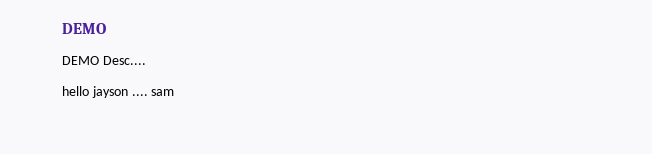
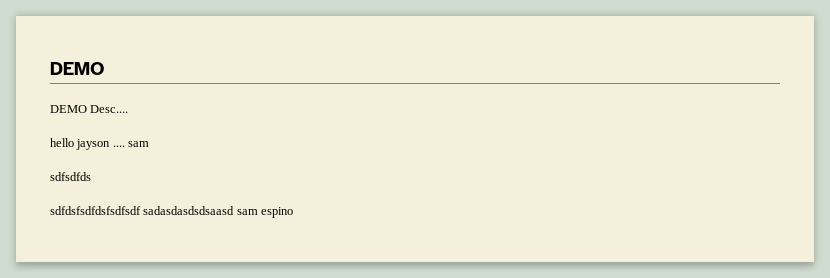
(175, 92) none -> [50,172,91,181] [50,206,294,218] // sdfsdfds // sdfdsfsdfdsfsdfsdf sadasdasdsdsaasd sam espino

